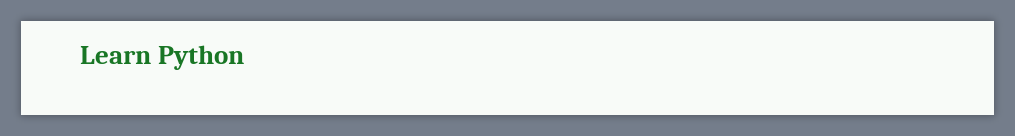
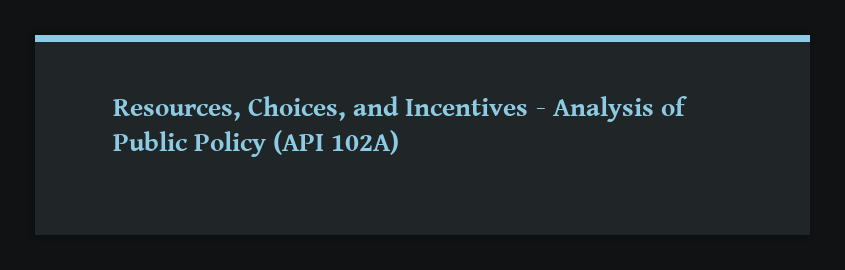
[80,45,245,70] Learn Python -> [113,96,688,122] [113,130,400,157] Resources, Choices, and Incentives - Analysis of Public Policy (API 102A)

